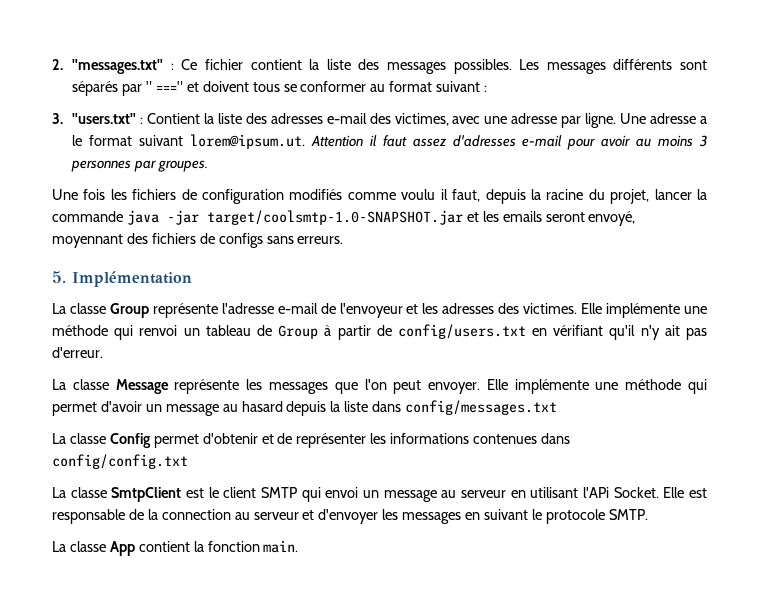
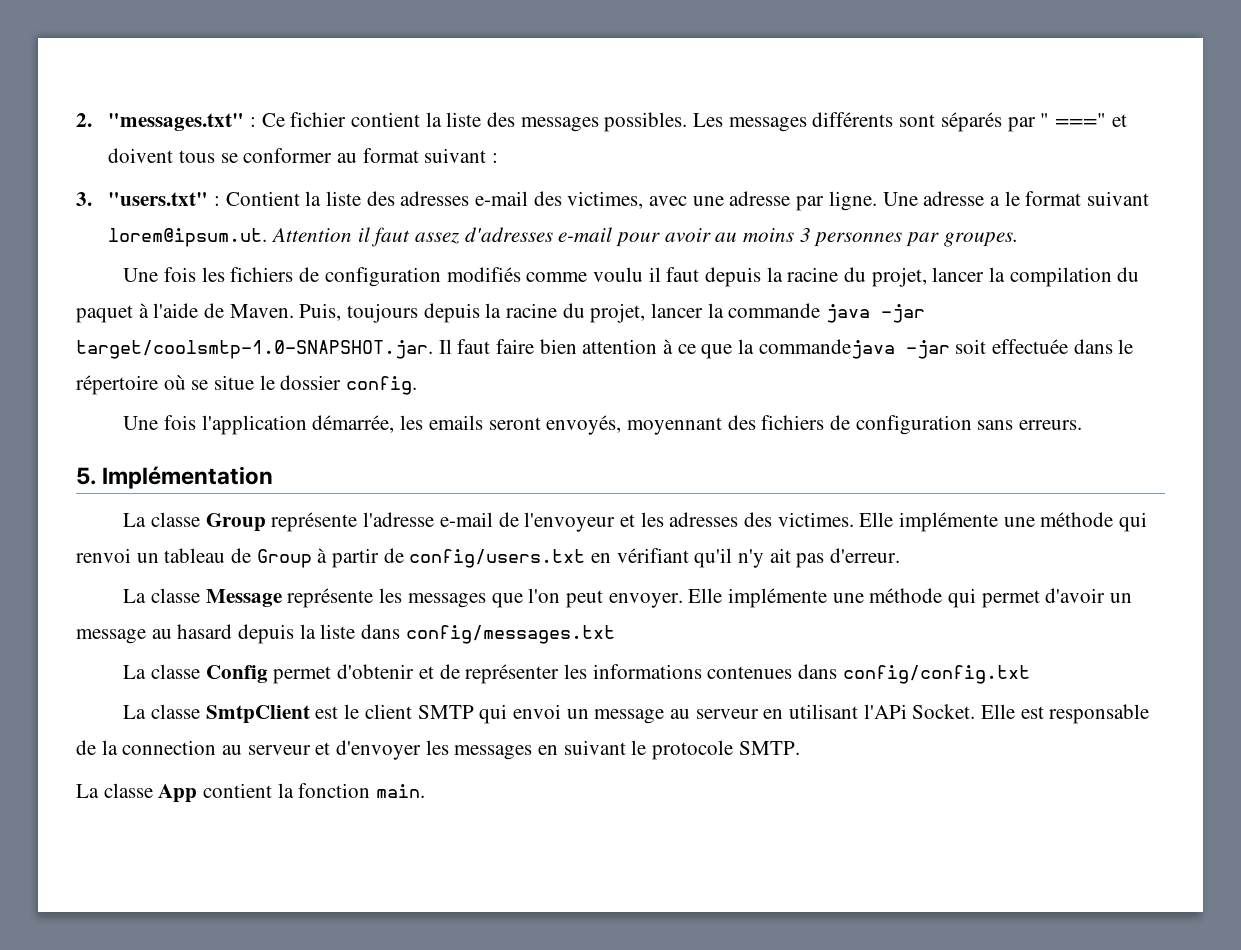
[452,189,481,202] faut, -> [666,267,1140,287] [76,303,419,323] faut depuis la racine du projet, lancer la compilation du paquet à l'aide de Maven. Puis, toujours
[206,210,479,225] target/coolsmtp-1.0-SNAPSHOT.jar et -> [76,339,1134,359] [76,375,418,395] [123,415,395,435] target/coolsmtp-1.0-SNAPSHOT.jar. Il faut faire bien attention à ce que la commandejava -jar soit effectuée dans le répertoire où se situe le dossier config. // Une fois l'application démarrée,
[588,211,636,226] envoyé, -> [546,415,622,435] envoyés,
[218,233,263,248] configs -> [855,415,972,435] configuration

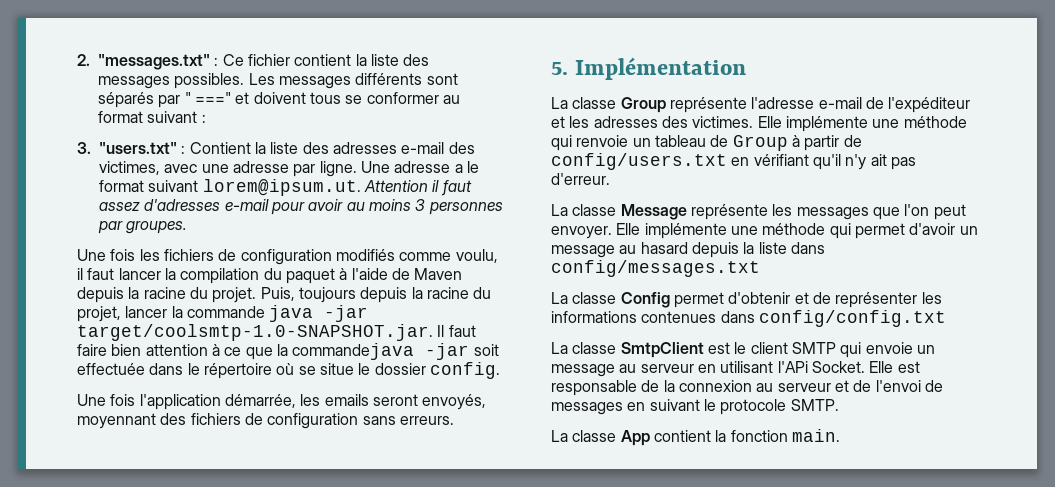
[592,267,927,287] voulu il faut depuis la racine du projet, -> [455,249,498,263] [77,268,115,280] voulu, il faut
[229,304,294,318] Maven. -> [414,268,463,280] [77,287,257,303] Maven depuis la racine du projet.
[524,512,616,532] l'envoyeur -> [888,97,971,113] l'expéditeur
[76,548,131,563] renvoi -> [576,135,629,147] renvoie
[512,704,561,719] envoi -> [865,342,913,354] envoie
[122,740,217,755] connection -> [678,380,752,392] connexion
[336,740,449,760] d'envoyer les -> [853,380,943,392] de l'envoi de

